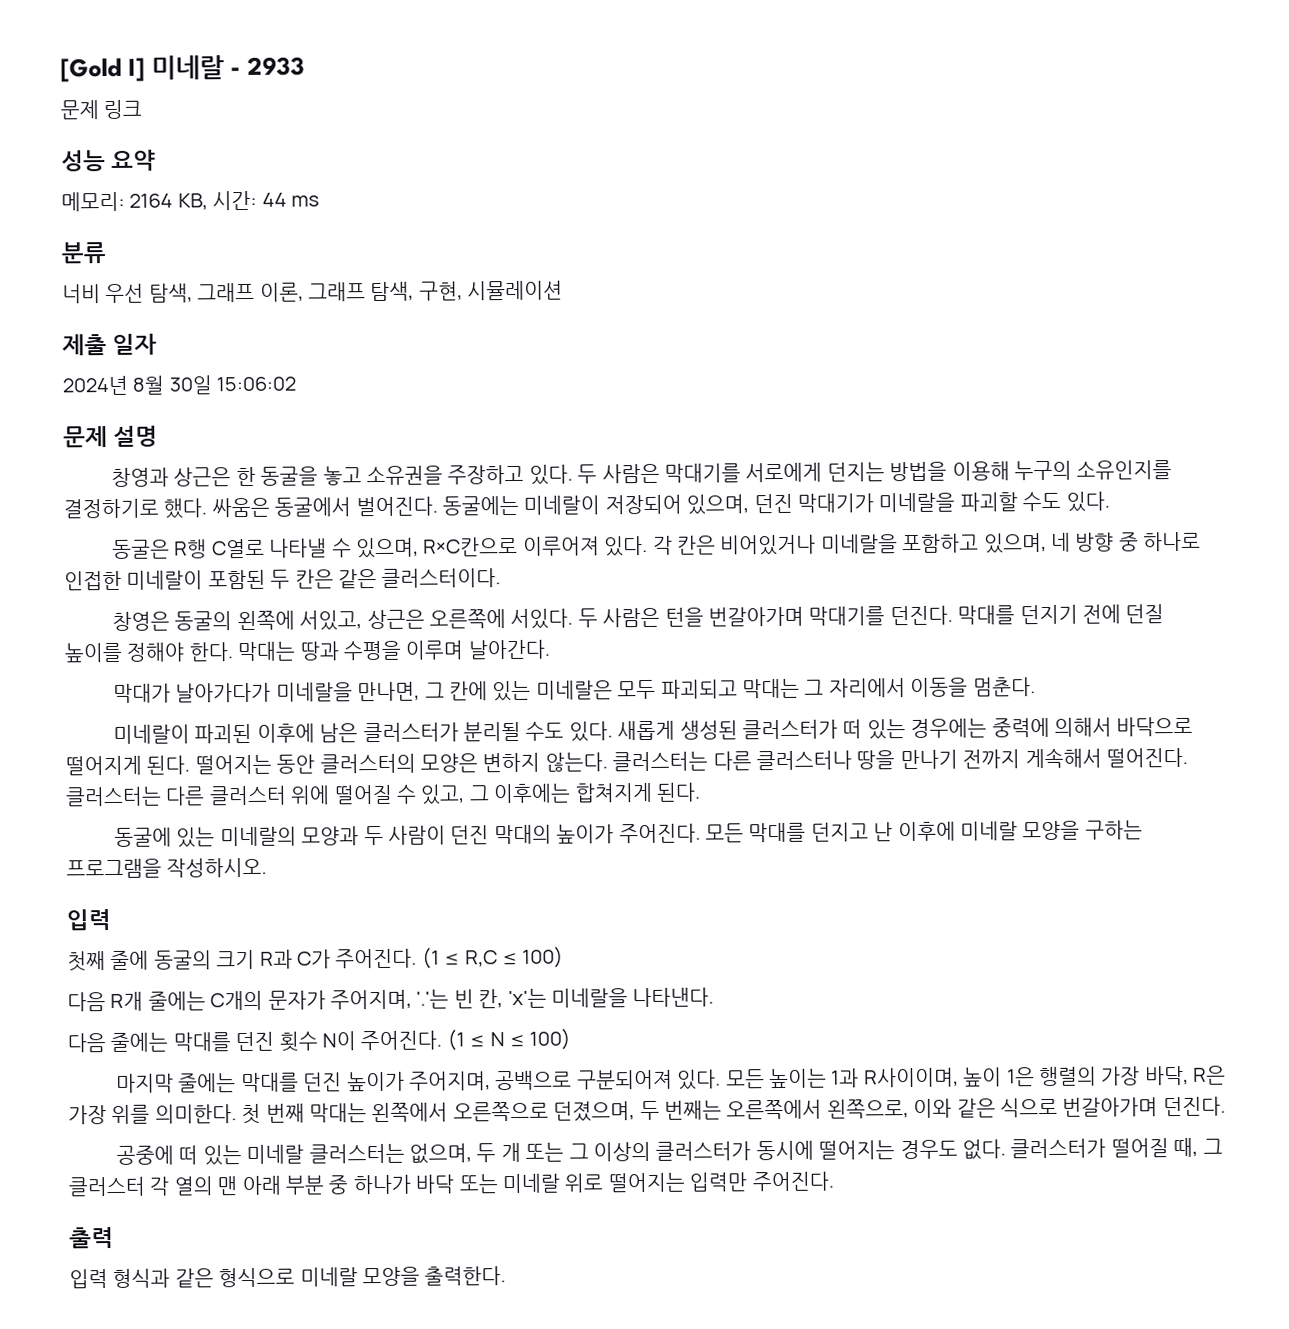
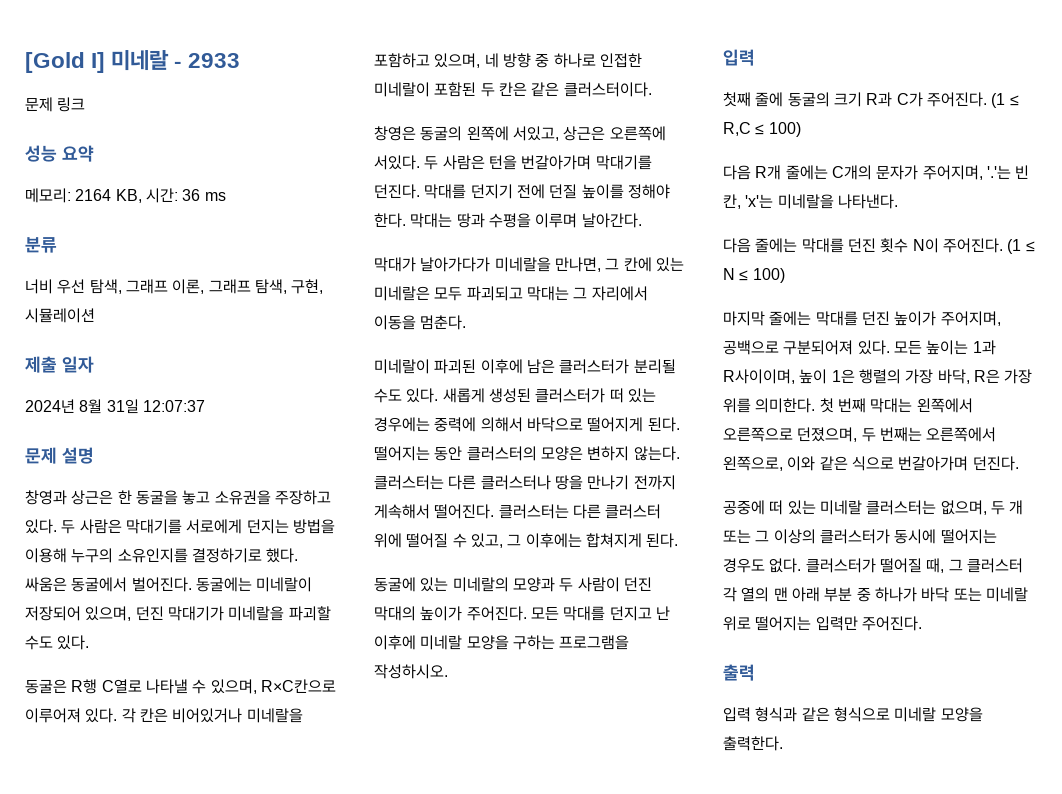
[261,192,287,207] 44 -> [182,189,201,201] 36
[168,375,297,395] 30일 15:06:02 -> [106,399,205,414] 31일 12:07:37

